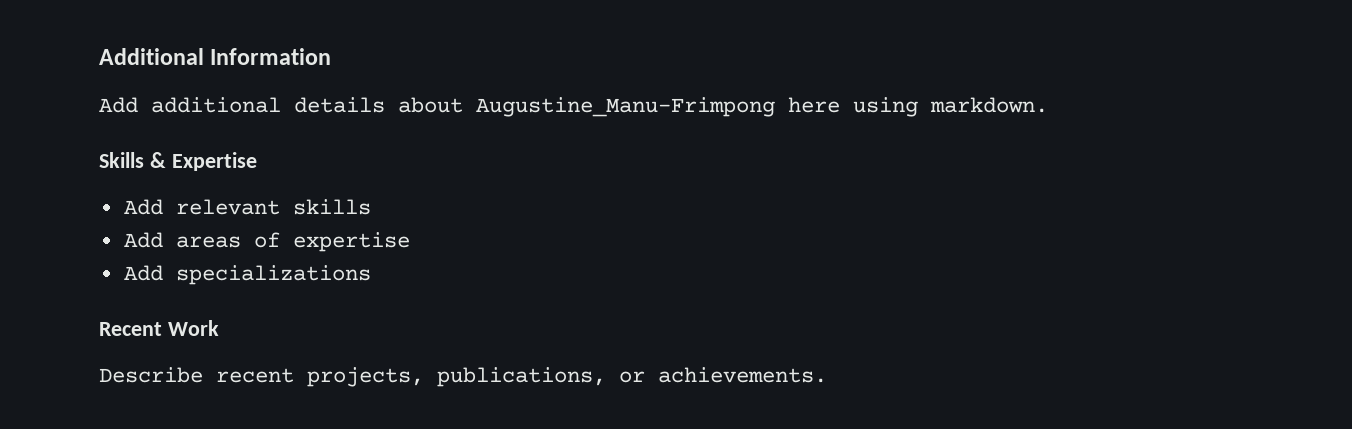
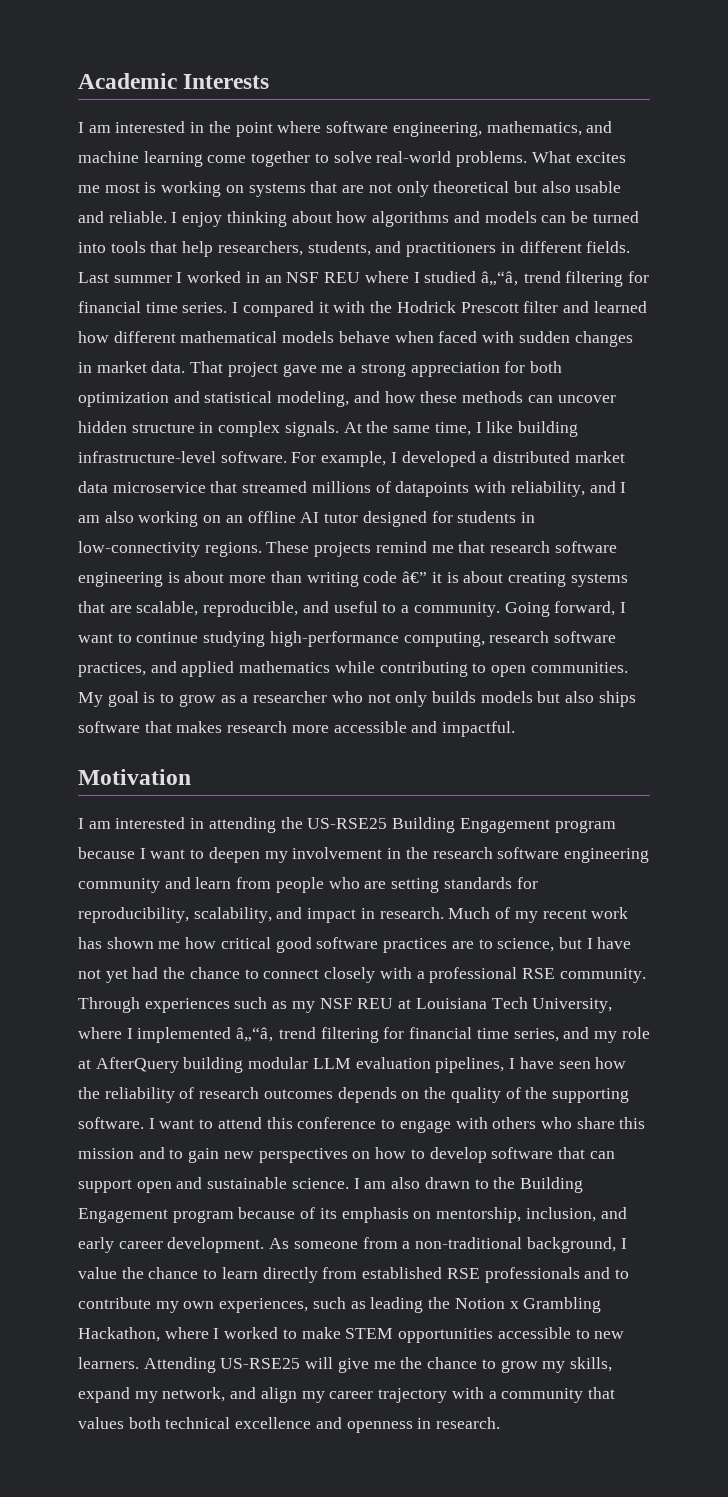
[99,48,332,65] [99,97,1048,117] [99,152,257,171] [123,199,371,215] [123,232,410,252] [123,265,371,285] [99,320,219,336] [99,367,827,387] Additional Information // Add additional details about Augustine_Manu-Frimpong here using markdown. // Skills & Expertise // Add relevant skills // Add areas of expertise // Add specializations // Recent Work // Describe recent projects, publications, or achievements. -> [78,73,270,89] [78,121,613,137] [78,151,626,167] [78,181,622,197] [78,211,639,227] [78,241,631,257] [78,271,650,287] [78,301,647,317] [78,331,633,347] [78,361,562,377] [78,391,616,407] [78,421,578,437] [78,451,625,467] [78,481,627,497] [78,511,535,527] [78,541,617,557] [78,571,628,587] [78,601,626,617] [78,631,617,647] [78,661,628,677] [78,691,636,707] [78,721,516,737] [78,769,191,785] [78,817,616,833] [78,847,649,863] [78,877,538,893] [78,907,629,923] [78,937,632,953] [78,967,646,983] [78,997,613,1013] [78,1027,650,1043] [78,1057,627,1073] [78,1087,629,1103] [78,1117,646,1133] [78,1147,615,1163] [78,1177,583,1193] [78,1207,627,1223] [78,1237,627,1253] [78,1267,629,1283] [78,1297,602,1313] [78,1327,625,1343] [78,1357,612,1373] [78,1387,615,1403] [78,1417,501,1433] Academic Interests // I am interested in the point where software engineering, mathematics, and machine learning come together to solve real-world problems. What excites me most is working on systems that are not only theoretical but also usable and reliable. I enjoy thinking about how algorithms and models can be turned into tools that help researchers, students, and practitioners in different fields. Last summer I worked in an NSF REU where I studied â„“â‚ trend filtering for financial time series. I compared it with the Hodrick Prescott filter and learned how different mathematical models behave when faced with sudden changes in market data. That project gave me a strong appreciation for both optimization and statistical modeling, and how these methods can uncover hidden structure in complex signals. At the same time, I like building infrastructure-level software. For example, I developed a distributed market data microservice that streamed millions of datapoints with reliability, and I am also working on an offline AI tutor designed for students in low-connectivity regions. These projects remind me that research software engineering is about more than writing code â€” it is about creating systems that are scalable, reproducible, and useful to a community. Going forward, I want to continue studying high-performance computing, research software practices, and applied mathematics while contributing to open communities. My goal is to grow as a researcher who not only builds models but also ships software that makes research more accessible and impactful. // Motivation // I am interested in attending the US-RSE25 Building Engagement program because I want to deepen my involvement in the research software engineering community and learn from people who are setting standards for reproducibility, scalability, and impact in research. Much of my recent work has shown me how critical good software practices are to science, but I have not yet had the chance to connect closely with a professional RSE community. Through experiences such as my NSF REU at Louisiana Tech University, where I implemented â„“â‚ trend filtering for financial time series, and my role at AfterQuery building modular LLM evaluation pipelines, I have seen how the reliability of research outcomes depends on the quality of the supporting software. I want to attend this conference to engage with others who share this mission and to gain new perspectives on how to develop software that can support open and sustainable science. I am also drawn to the Building Engagement program because of its emphasis on mentorship, inclusion, and early career development. As someone from a non-traditional background, I value the chance to learn directly from established RSE professionals and to contribute my own experiences, such as leading the Notion x Grambling Hackathon, where I worked to make STEM opportunities accessible to new learners. Attending US-RSE25 will give me the chance to grow my skills, expand my network, and align my career trajectory with a community that values both technical excellence and openness in research.

